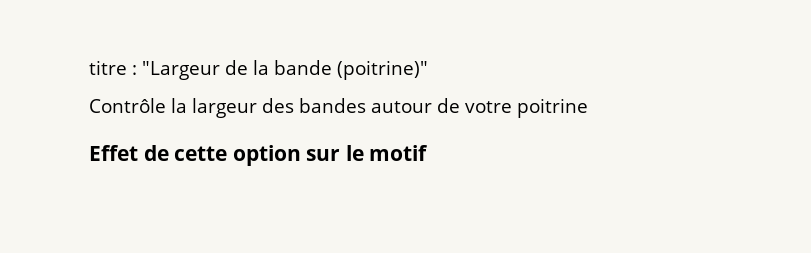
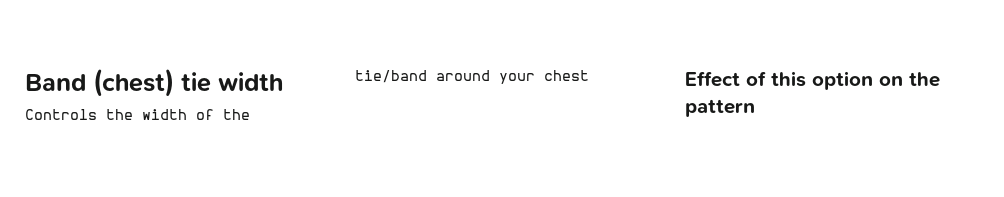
[89,60,428,80] [89,98,588,118] [89,145,429,166] titre : "Largeur de la bande (poitrine)" // Contrôle la largeur des bandes autour de votre poitrine // Effet de cette option sur le motif -> [25,68,283,97] [25,109,250,120] [355,70,589,84] [685,71,940,90] [685,99,755,117] Band (chest) tie width // Controls the width of the tie/band around your chest // Effect of this option on the pattern

